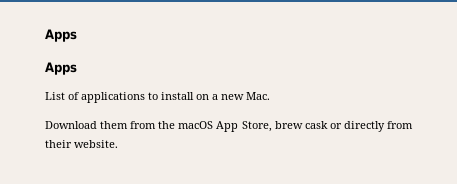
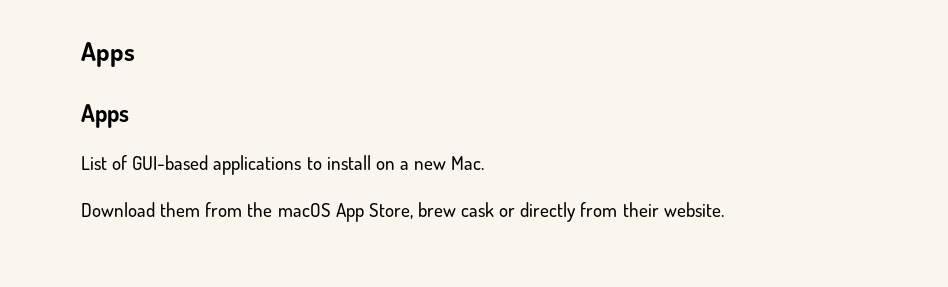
(79, 96) none -> [132,155,209,170] GUI-based

